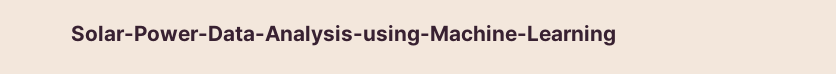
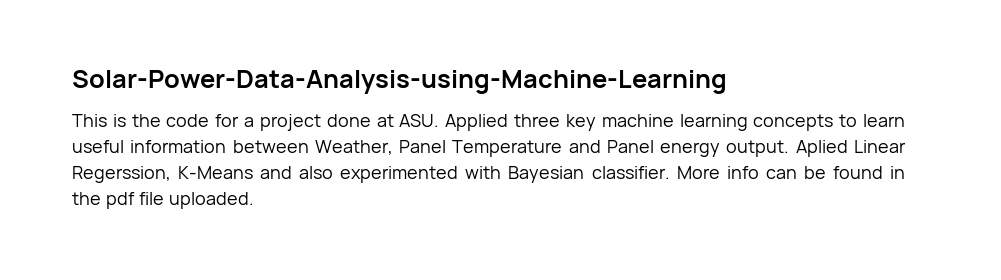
(616, 35) none -> [72,114,906,131] [72,140,906,157] [72,166,906,183] [72,192,254,209] // This is the code for a project done at ASU. Applied three key machine learning concepts to learn useful information between Weather, Panel Temperature and Panel energy output. Aplied Linear Regerssion, K-Means and also experimented with Bayesian classifier. More info can be found in the pdf file uploaded.

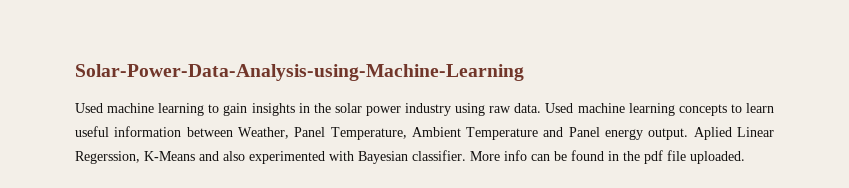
[72,114,596,131] This is the code for a project done at ASU. Applied three key -> [75,103,574,116] Used machine learning to gain insights in the solar power industry using raw data. Used
(447, 146) none -> [330,127,461,140] Temperature, Ambient

